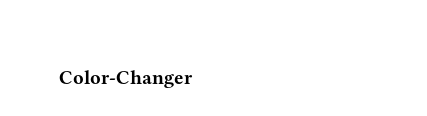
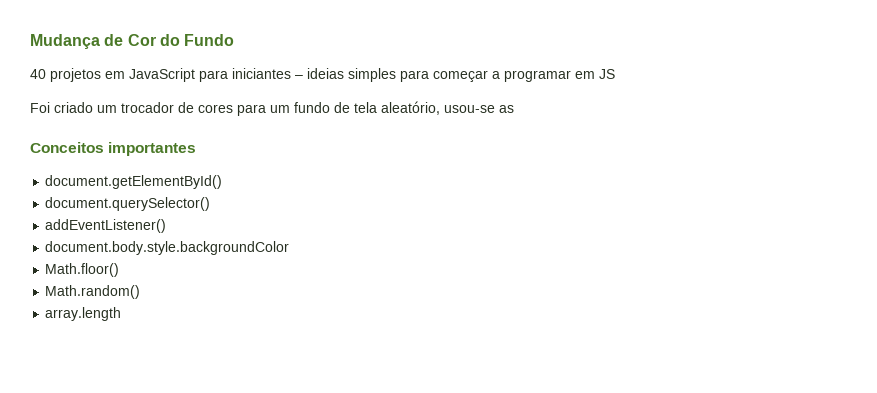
[59,70,193,88] Color-Changer -> [30,34,235,49] [30,68,615,82] [30,101,514,116] [30,142,197,156] [45,175,223,189] [45,197,211,211] [45,219,167,233] [45,241,290,255] [45,263,120,277] [45,285,141,299] [45,307,122,321] Mudança de Cor do Fundo // 40 projetos em JavaScript para iniciantes – ideias simples para começar a programar em JS // Foi criado um trocador de cores para um fundo de tela aleatório, usou-se as // Conceitos importantes // document.getElementById() // document.querySelector() // addEventListener() // document.body.style.backgroundColor // Math.floor() // Math.random() // array.length

